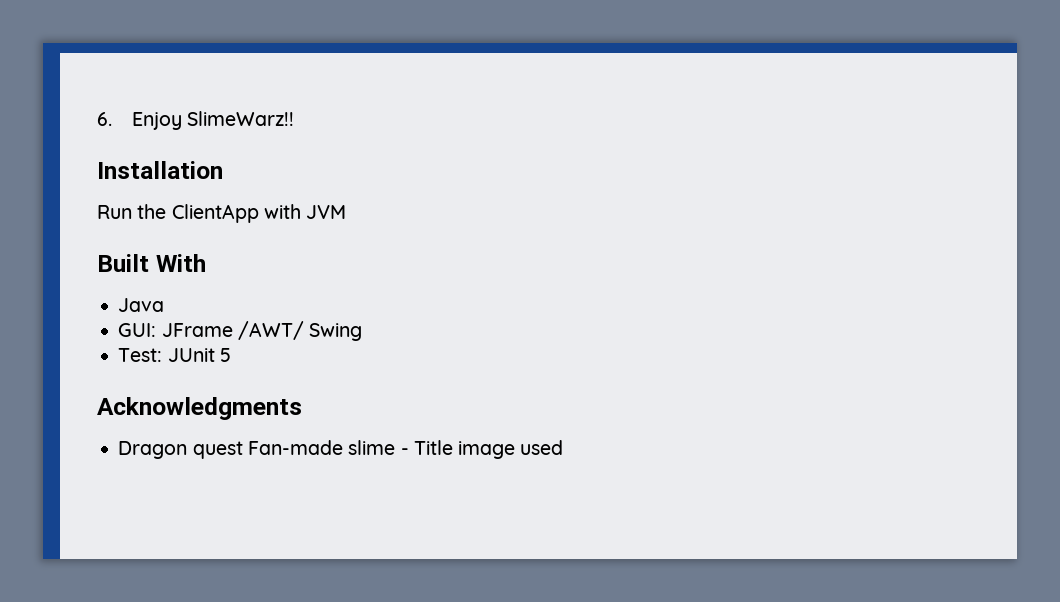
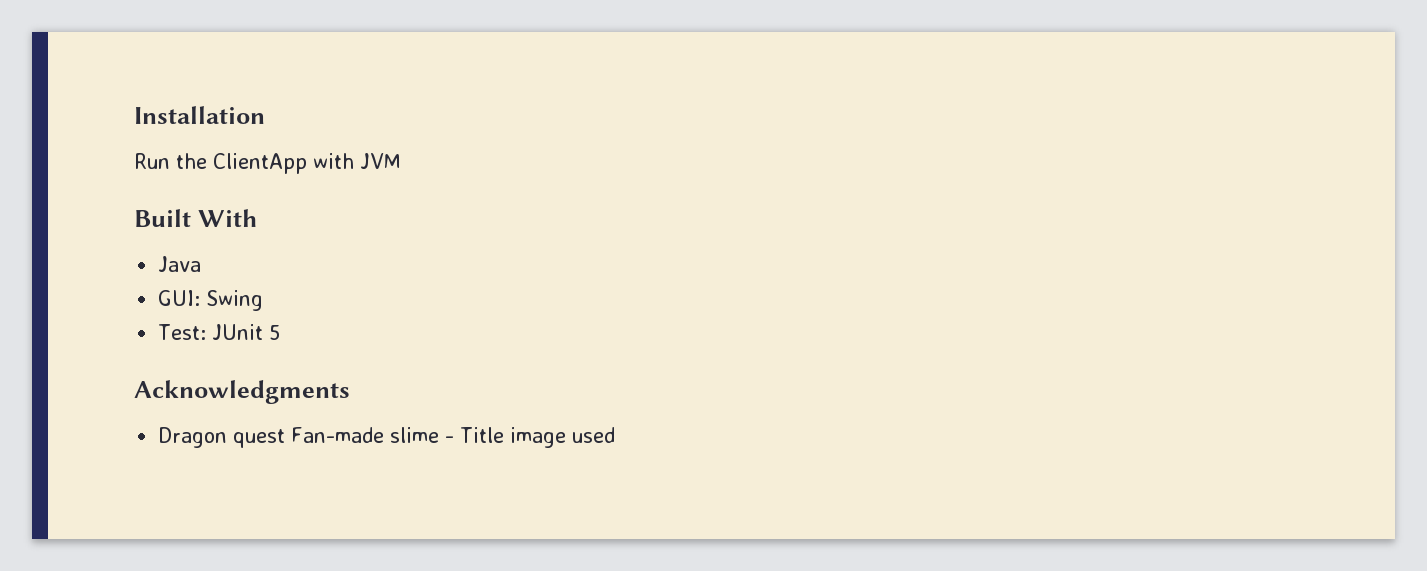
[97,111,294,130] 6. Enjoy SlimeWarz!! // -> (134, 115) none
[161,321,304,340] JFrame /AWT/ -> (201, 298) none

